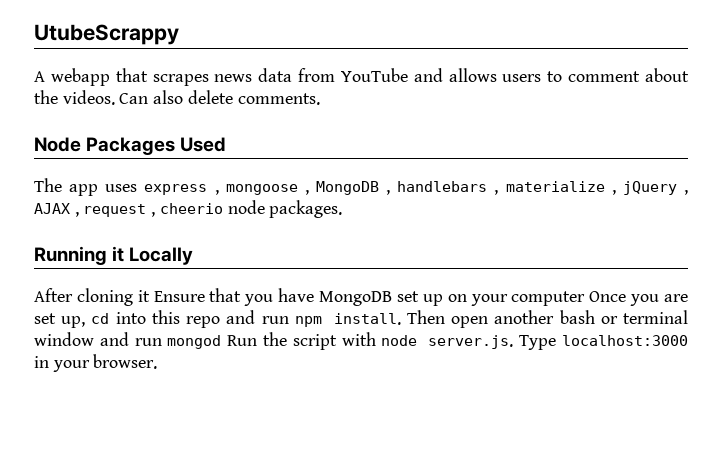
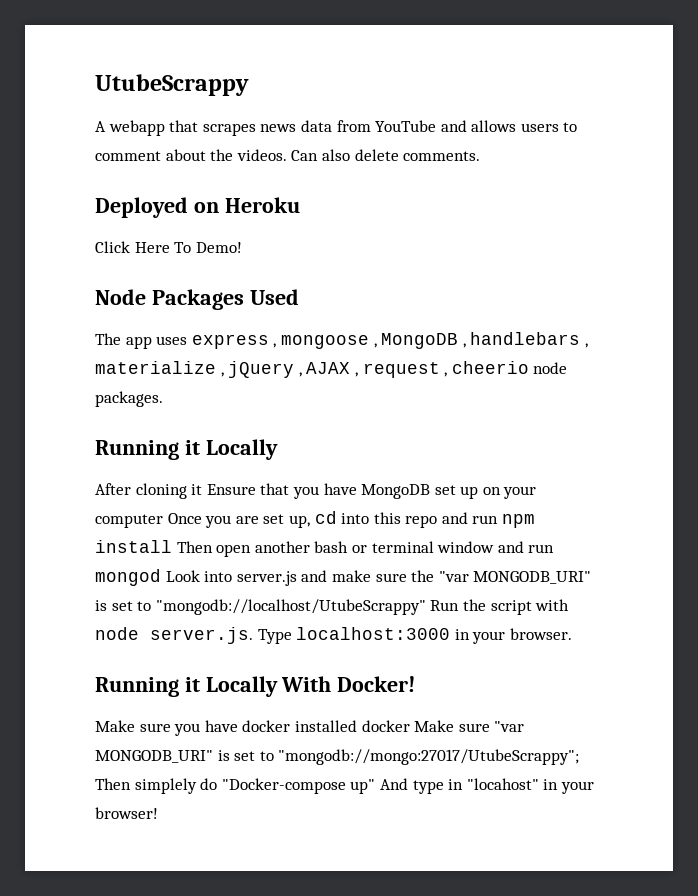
(320, 99) none -> [95,197,300,218] [95,241,242,253] // Deployed on Heroku // Click Here To Demo!
[333,313,401,325] install. -> [95,540,172,553] install
(222, 342) none -> [165,570,592,586] [95,599,426,615] Look into server.js and make sure the "var MONGODB_URI" is set to "mongodb://localhost/UtubeScrappy"
(158, 361) none -> [95,676,416,697] [95,720,525,736] [95,749,580,765] [95,778,594,794] [95,807,158,819] // Running it Locally With Docker! // Make sure you have docker installed docker Make sure "var MONGODB_URI" is set to "mongodb://mongo:27017/UtubeScrappy"; Then simplely do "Docker-compose up" And type in "locahost" in your browser!

